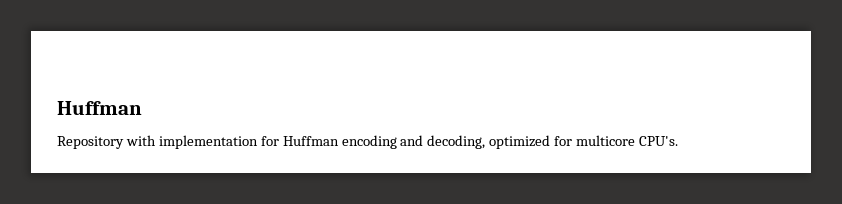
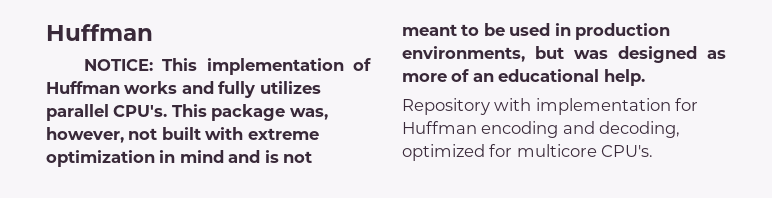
[57,101,142,115] Huffman -> [46,24,153,41] [84,58,371,75] [46,81,321,98] [46,104,328,121] [46,127,319,143] [46,150,313,167] [402,23,671,40] [402,46,726,63] [402,69,645,86] Huffman // NOTICE: This implementation of Huffman works and fully utilizes parallel CPU's. This package was, however, not built with extreme optimization in mind and is not meant to be used in production environments, but was designed as more of an educational help.

